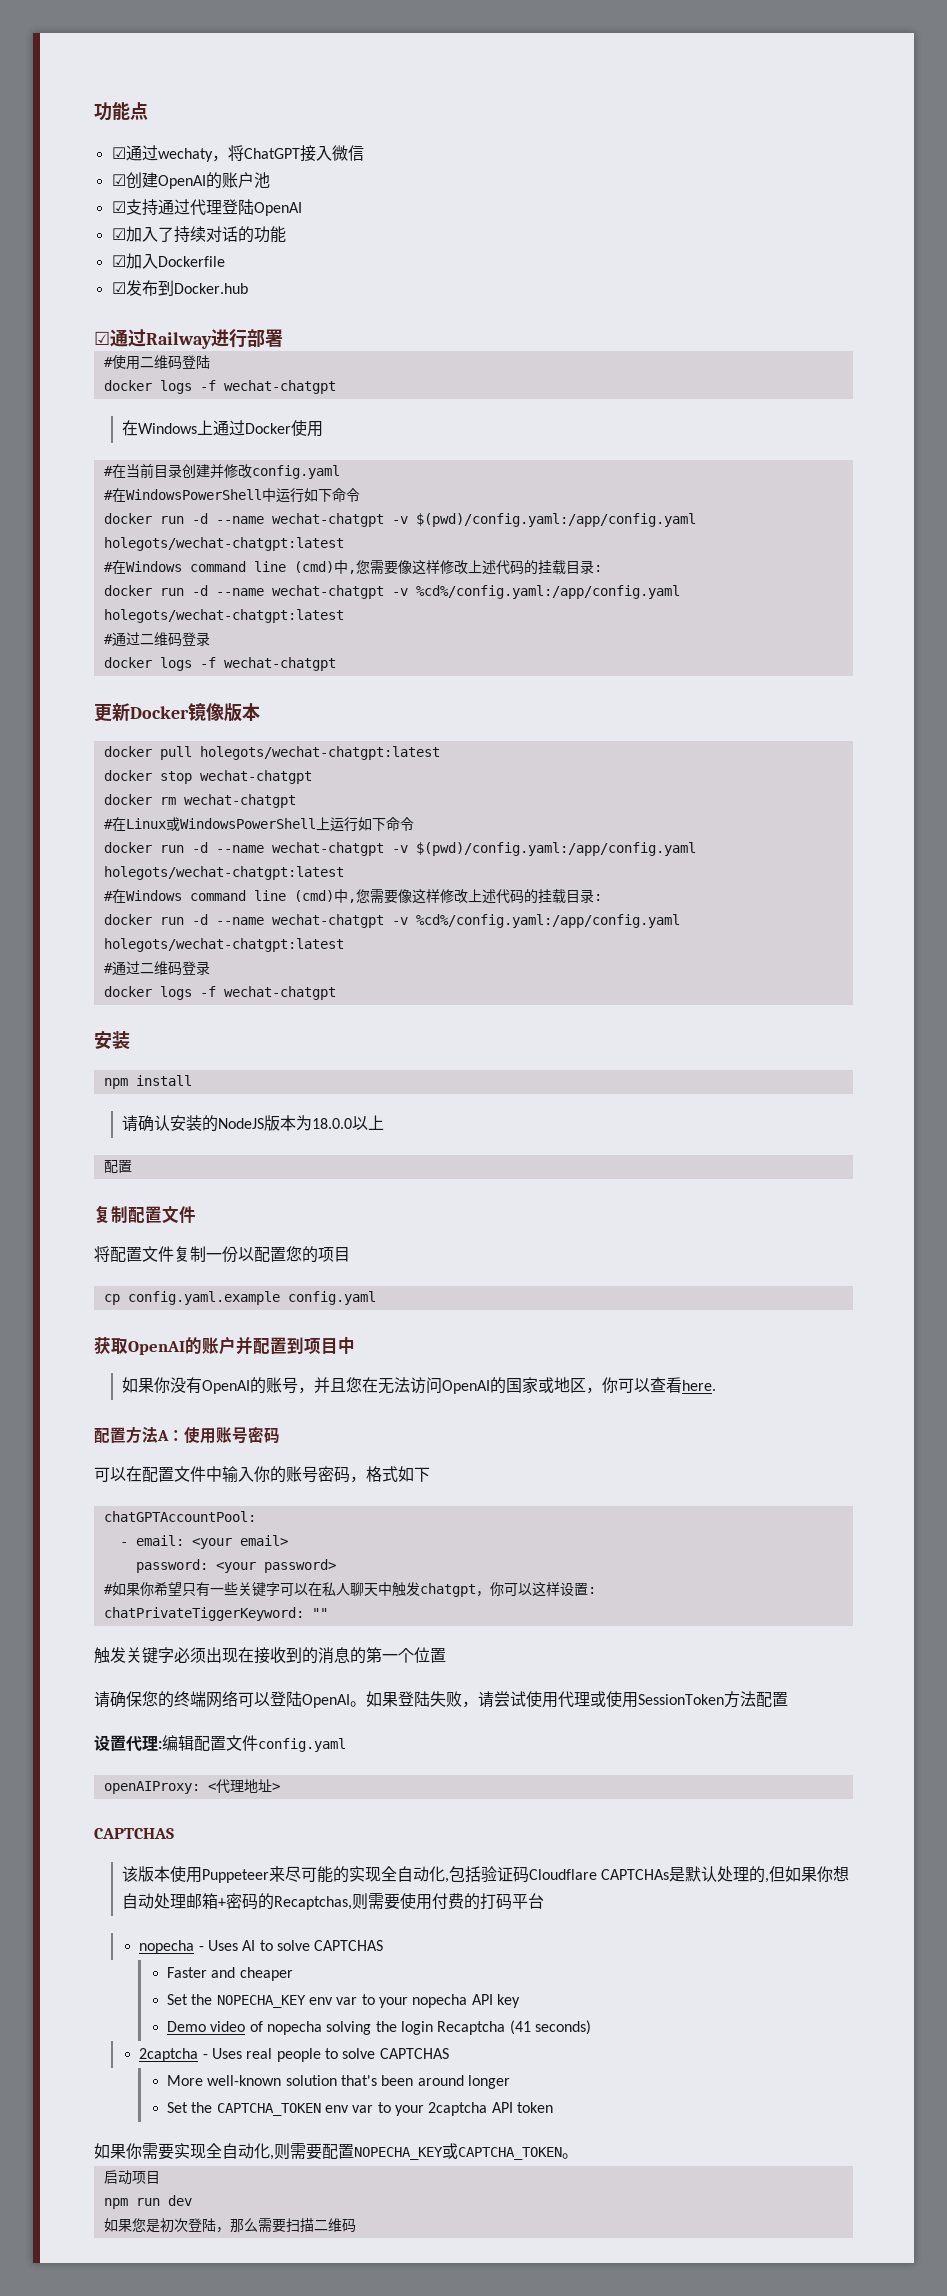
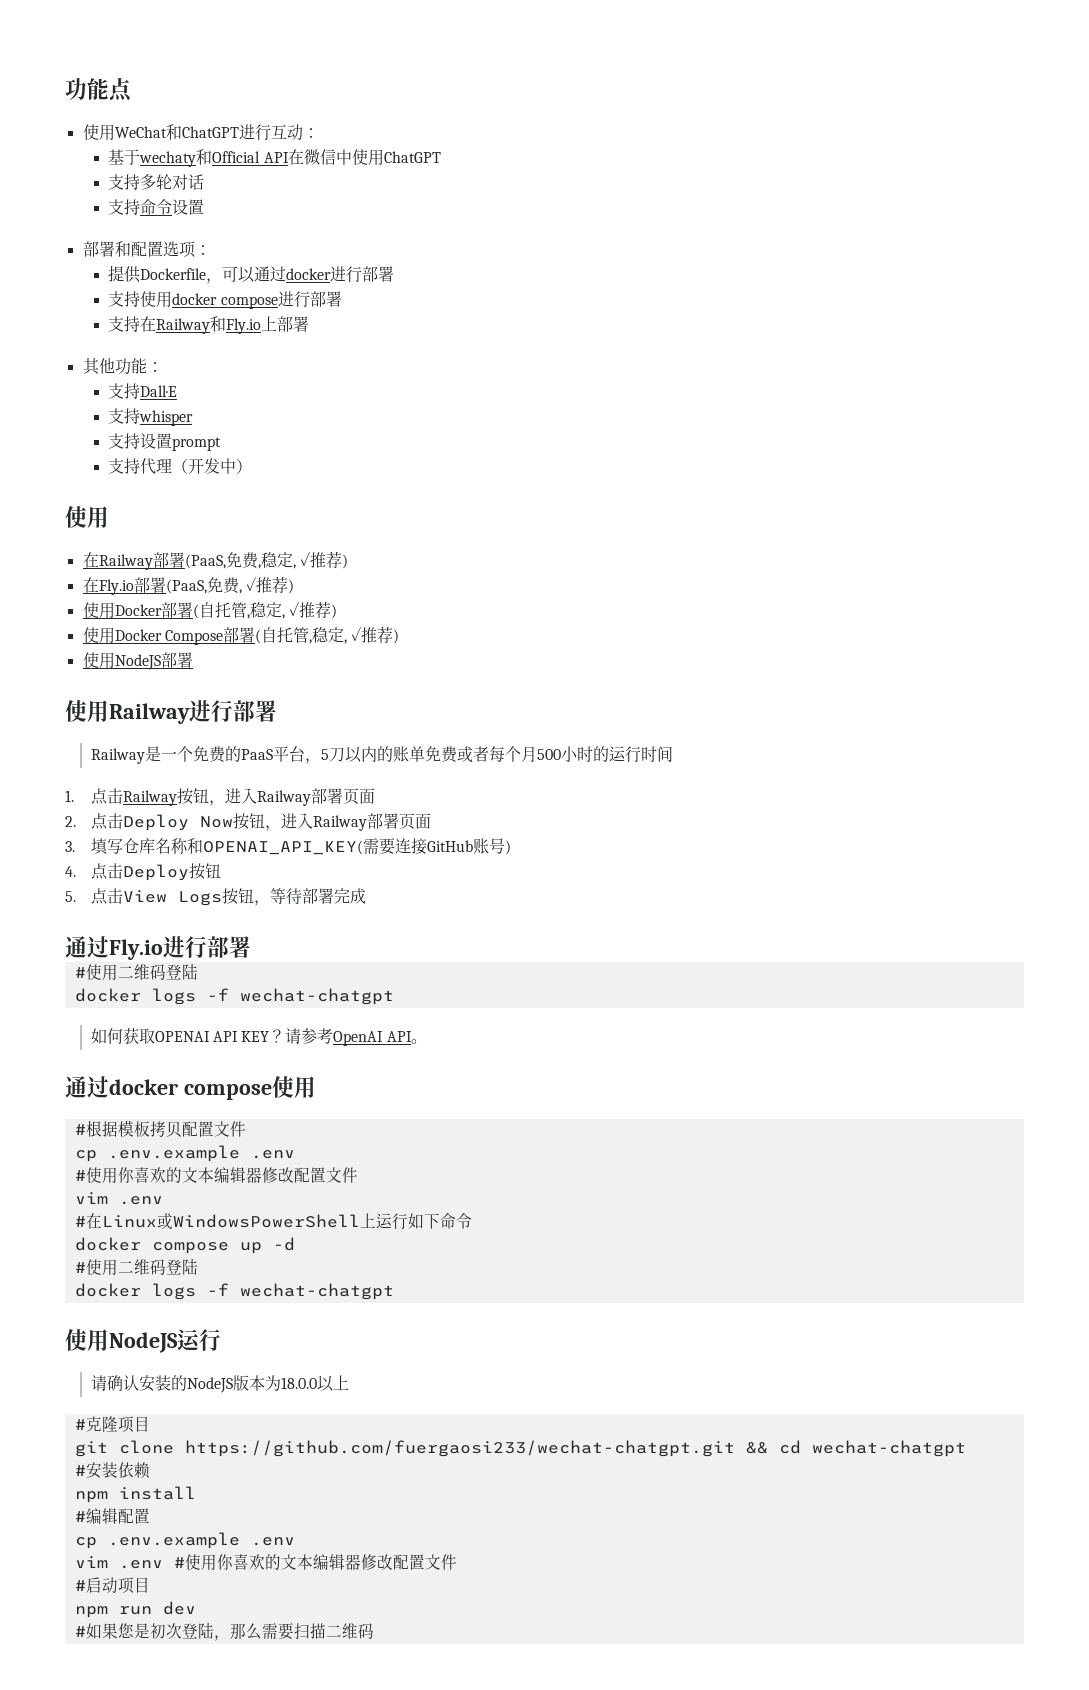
[111,145,364,162] [111,172,270,189] [111,199,302,216] [111,226,286,243] [111,253,225,269] [111,280,248,296] [94,329,212,349] ☑通过wechaty，将ChatGPT接入微信 // ☑创建OpenAI的账户池 // ☑支持通过代理登陆OpenAI // ☑加入了持续对话的功能 // ☑加入Dockerfile // ☑发布到Docker.hub // ☑通过Railway -> [82,124,319,141] [108,149,441,167] [108,174,205,190] [108,199,205,215] [82,241,211,258] [108,265,395,284] [108,291,342,309] [108,316,310,334] [82,358,163,375] [108,383,178,399] [108,408,194,426] [108,433,222,451] [108,458,253,475] [65,506,109,528] [82,551,348,570] [82,576,294,595] [82,601,337,619] [82,626,400,645] [82,652,193,670] [65,700,277,724] [90,746,673,764] [65,788,375,806] [65,813,431,831] [65,838,511,855] [65,863,221,881] [65,888,366,906] [65,936,163,960] 使用WeChat和ChatGPT进行互动： // 基于wechaty和Official API在微信中使用ChatGPT // 支持多轮对话 // 支持命令设置 // 部署和配置选项： // 提供Dockerfile，可以通过docker进行部署 // 支持使用docker compose进行部署 // 支持在Railway和Fly.io上部署 // 其他功能： // 支持Dall·E // 支持whisper // 支持设置prompt // 支持代理（开发中） // 使用 // 在Railway部署(PaaS,免费,稳定, ✓推荐) // 在Fly.io部署(PaaS,免费, ✓推荐) // 使用Docker部署(自托管,稳定, ✓推荐) // 使用Docker Compose部署(自托管,稳定, ✓推荐) // 使用NodeJS部署 // 使用Railway进行部署 // Railway是一个免费的PaaS平台，5刀以内的账单免费或者每个月500小时的运行时间 // 1.点击Railway按钮，进入Railway部署页面 // 2.点击Deploy Now按钮，进入Railway部署页面 // 3.填写仓库名称和OPENAI_API_KEY(需要连接GitHub账号) // 4.点击Deploy按钮 // 5.点击View Logs按钮，等待部署完成 // 通过Fly.io
[121,420,323,437] [103,463,340,479] [103,488,360,503] [103,513,696,527] [103,537,344,551] [103,559,602,575] [103,585,680,599] [103,609,344,623] [103,632,210,647] [103,657,336,671] [94,702,260,722] [103,746,440,760] [103,770,312,784] [103,794,296,808] 在Windows上通过Docker使用 // #在当前目录创建并修改config.yaml // #在WindowsPowerShell中运行如下命令 // docker run -d --name wechat-chatgpt -v $(pwd)/config.yaml:/app/config.yaml holegots/wechat-chatgpt:latest // #在Windows command line (cmd)中,您需要像这样修改上述代码的挂载目录: // docker run -d --name wechat-chatgpt -v %cd%/config.yaml:/app/config.yaml holegots/wechat-chatgpt:latest // #通过二维码登录 // docker logs -f wechat-chatgpt // 更新Docker镜像版本 // docker pull holegots/wechat-chatgpt:latest // docker stop wechat-chatgpt // docker rm wechat-chatgpt -> [90,1027,427,1046] [65,1076,316,1100] [74,1120,246,1138] [74,1145,295,1162] [74,1167,358,1184] [74,1192,163,1205] 如何获取OPENAI API KEY？请参考OpenAI API。 // 通过docker compose使用 // #根据模板拷贝配置文件 // cp .env.example .env // #使用你喜欢的文本编辑器修改配置文件 // vim .env
[159,842,696,856] [103,866,344,880] [103,888,602,904] [103,914,680,928] [103,938,344,952] [103,961,210,976] [103,986,336,1000] [94,1031,130,1049] [103,1075,192,1089] run -d --name wechat-chatgpt -v $(pwd)/config.yaml:/app/config.yaml holegots/wechat-chatgpt:latest // #在Windows command line (cmd)中,您需要像这样修改上述代码的挂载目录: // docker run -d --name wechat-chatgpt -v %cd%/config.yaml:/app/config.yaml holegots/wechat-chatgpt:latest // #通过二维码登录 // docker logs -f wechat-chatgpt // 安装 // npm install -> [151,1237,295,1254] [74,1258,198,1276] [74,1283,394,1300] [65,1329,221,1353] compose up -d // #使用二维码登陆 // docker logs -f wechat-chatgpt // 使用NodeJS运行
[103,1160,132,1173] [94,1205,196,1224] [94,1246,350,1263] [103,1291,376,1305] [94,1336,355,1355] [121,1377,716,1394] [94,1426,280,1444] [94,1466,430,1483] [103,1511,256,1522] [119,1535,288,1549] [135,1559,336,1573] [103,1581,596,1597] [103,1607,328,1621] [94,1647,446,1664] [94,1690,788,1708] [94,1735,346,1752] [103,1779,280,1794] [94,1828,174,1839] [121,1866,850,1883] [121,1893,544,1910] [139,1940,384,1954] [167,1967,293,1981] [167,1994,521,2008] [167,2020,592,2035] [139,2048,449,2062] [167,2075,511,2089] [167,2102,554,2116] [94,2143,578,2160] 配置 // 复制配置文件 // 将配置文件复制一份以配置您的项目 // cp config.yaml.example config.yaml // 获取OpenAI的账户并配置到项目中 // 如果你没有OpenAI的账号，并且您在无法访问OpenAI的国家或地区，你可以查看here. // 配置方法A：使用账号密码 // 可以在配置文件中输入你的账号密码，格式如下 // chatGPTAccountPool: // - email: <your email> // password: <your password> // #如果你希望只有一些关键字可以在私人聊天中触发chatgpt，你可以这样设置: // chatPrivateTiggerKeyword: "" // 触发关键字必须出现在接收到的消息的第一个位置 // 请确保您的终端网络可以登陆OpenAI。如果登陆失败，请尝试使用代理或使用SessionToken方法配置 // 设置代理:编辑配置文件config.yaml // openAIProxy: <代理地址> // CAPTCHAS // 该版本使用Puppeteer来尽可能的实现全自动化,包括验证码Cloudflare CAPTCHAs是默认处理的,但如果你想自动处理邮箱+密码的Recaptchas,则需要使用付费的打码平台 // nopecha - Uses AI to solve CAPTCHAS // Faster and cheaper // Set the NOPECHA_KEY env var to your nopecha API key // Demo video of nopecha solving the login Recaptcha (41 seconds) // 2captcha - Uses real people to solve CAPTCHAS // More well-known solution that's been around longer // Set the CAPTCHA_TOKEN env var to your 2captcha API token // 如果你需要实现全自动化,则需要配置NOPECHA_KEY或CAPTCHA_TOKEN。 // -> [74,1416,150,1433] [74,1440,966,1457] [74,1462,150,1479] [74,1486,196,1503] [74,1508,150,1524] [74,1532,295,1549] [74,1554,457,1571] [74,1580,86,1591] #克隆项目 // git clone https://github.com/fuergaosi233/wechat-chatgpt.git && cd wechat-chatgpt // #安装依赖 // npm install // #编辑配置 // cp .env.example .env // vim .env #使用你喜欢的文本编辑器修改配置文件 // #
(192, 2200) none -> [74,1626,86,1637] #

